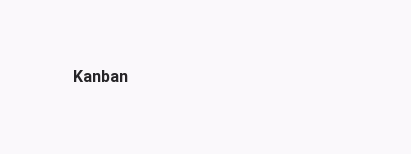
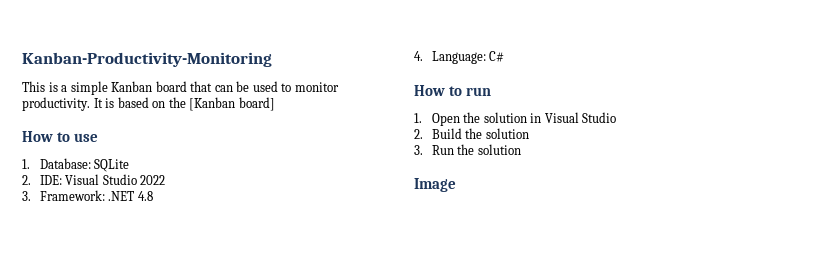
[73,70,128,82] Kanban -> [22,52,272,67] [22,81,339,95] [22,97,275,111] [22,131,99,142] [22,158,130,172] [22,174,166,185] [22,190,153,201] [414,51,505,64] [414,85,492,96] [414,112,617,126] [414,128,529,139] [414,144,521,155] [414,178,456,192] Kanban-Productivity-Monitoring // This is a simple Kanban board that can be used to monitor productivity. It is based on the [Kanban board] // How to use // 1. Database: SQLite // 2. IDE: Visual Studio 2022 // 3. Framework: .NET 4.8 // 4. Language: C# // How to run // 1. Open the solution in Visual Studio // 2. Build the solution // 3. Run the solution // Image

